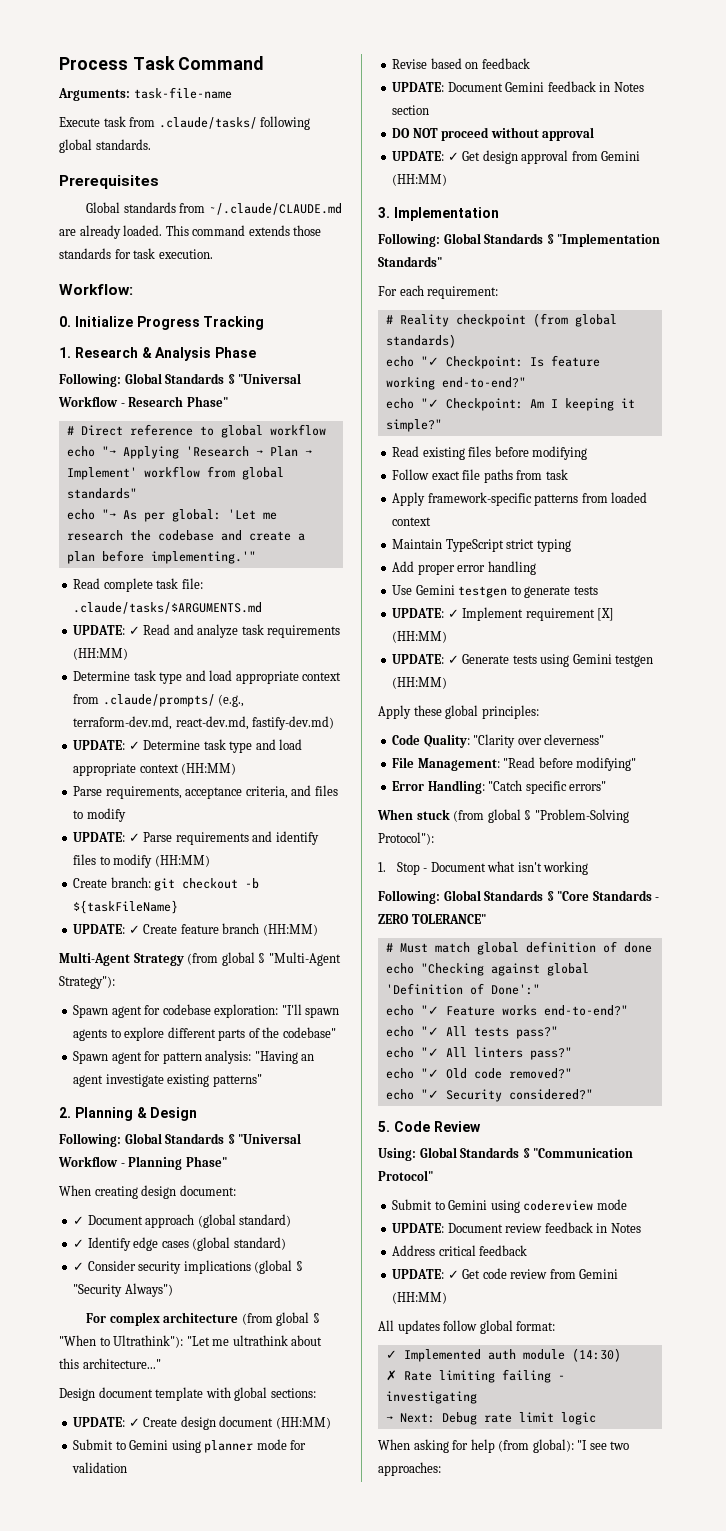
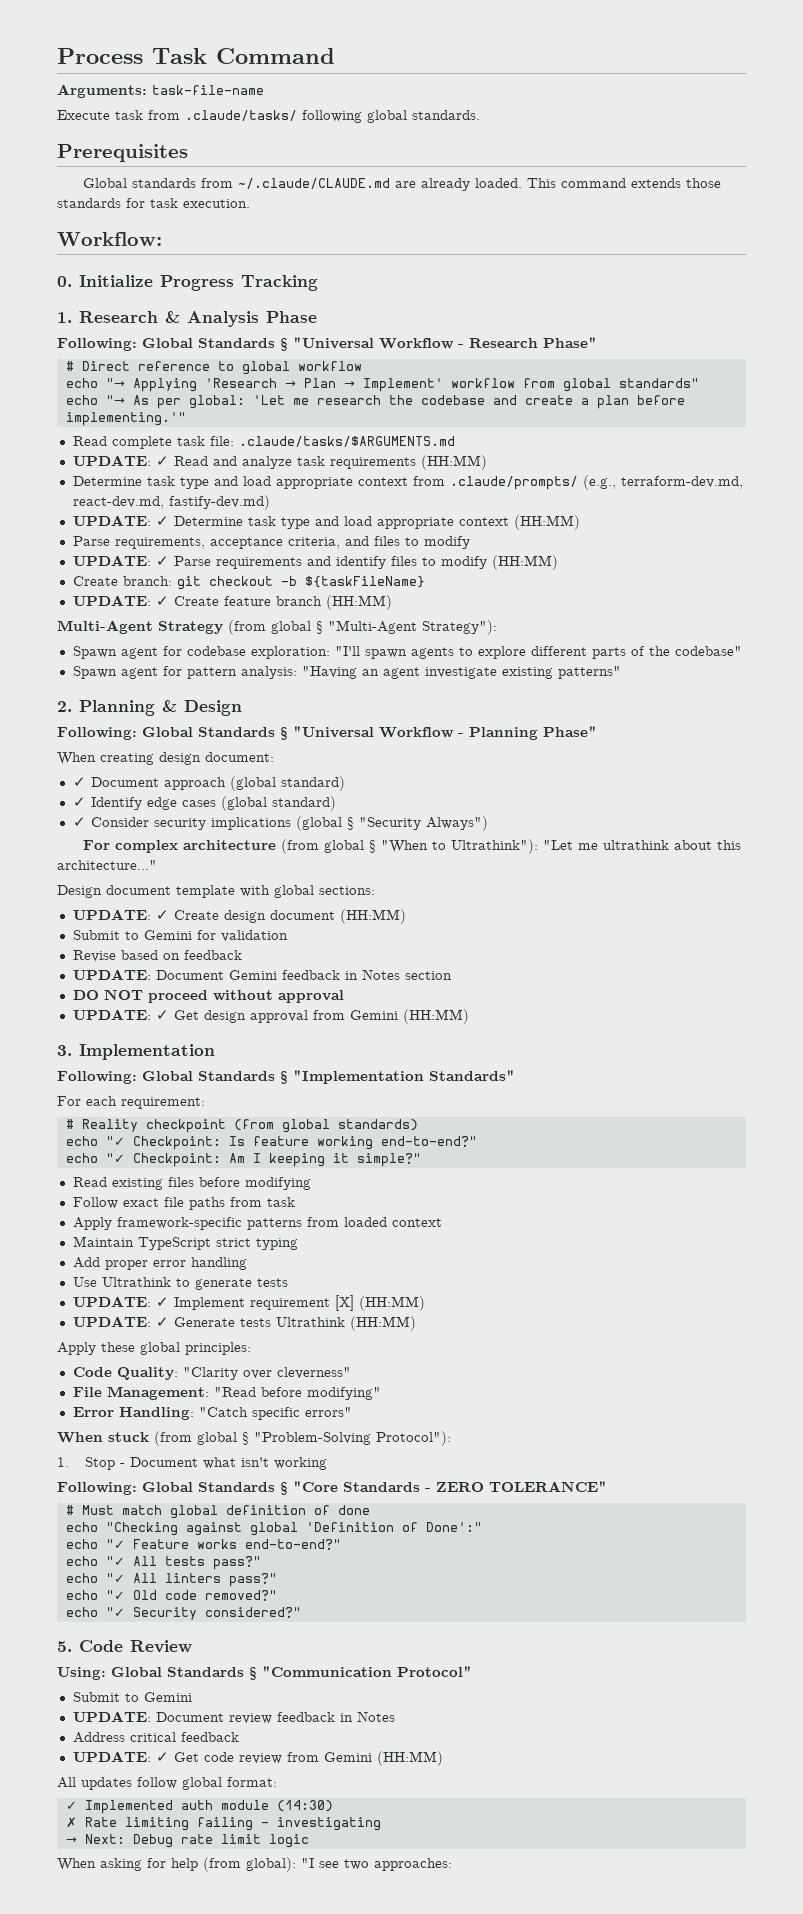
[171,1439,287,1453] using planner mode -> (192, 935) none
[415,585,508,598] Gemini testgen -> [101,1277,171,1287] Ultrathink
[540,654,654,667] using Gemini testgen -> [275,1317,345,1327] Ultrathink
[490,1199,627,1213] using codereview mode -> (192, 1697) none

